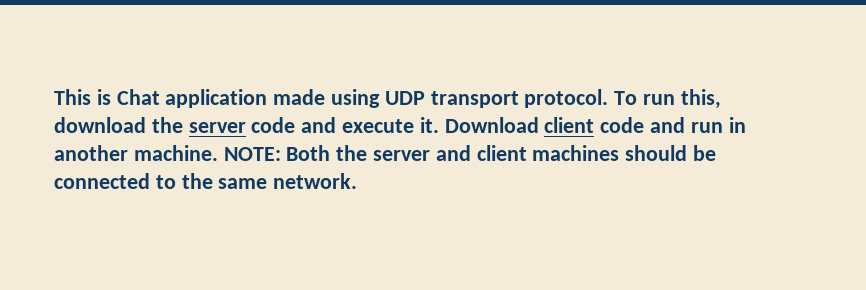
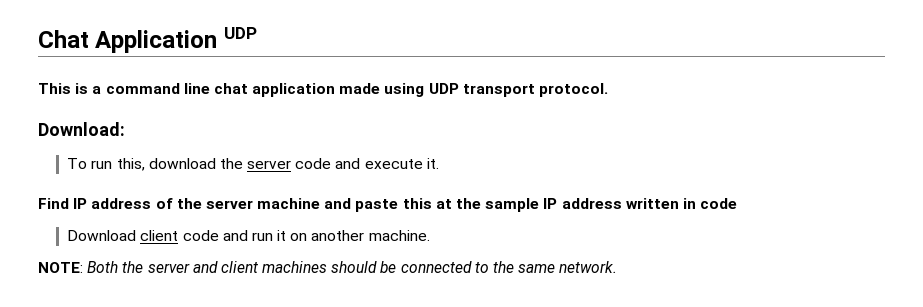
[54,89,160,105] This is Chat -> [38,27,257,53] [38,83,248,94] Chat Application UDP // This is a command line chat
(609, 98) none -> [38,122,125,136] // Download: //
(439, 125) none -> [38,198,738,212] // Find IP address of the server machine and paste this at the sample IP address written in code //
[728,117,746,133] in -> [277,230,308,241] it on
(218, 153) none -> (430, 235) //

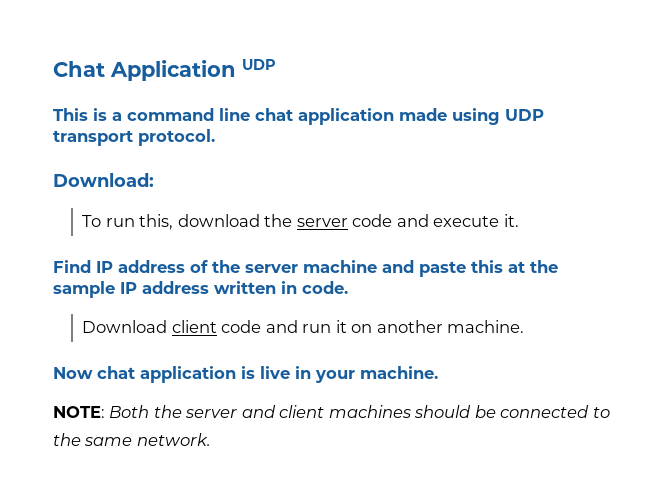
[700,198,738,209] code -> [302,281,348,294] code.
(430, 235) none -> [53,366,438,383] // Now chat application is live in your machine.

